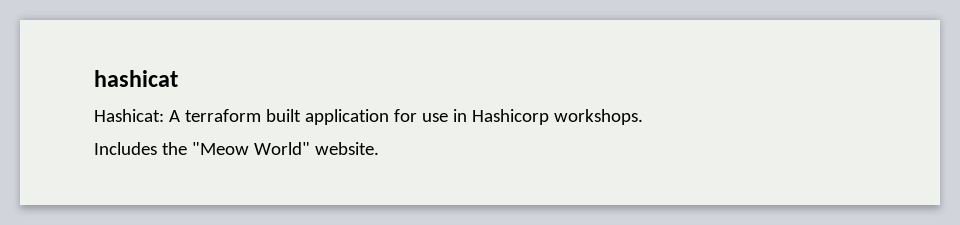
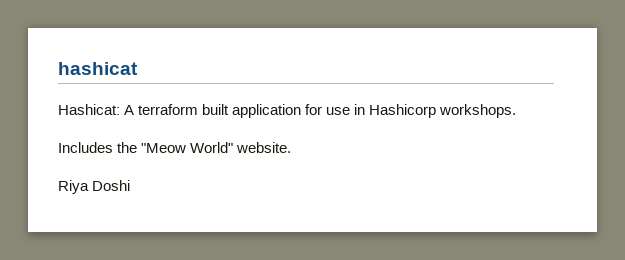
(379, 148) none -> [58,180,131,194] // Riya Doshi

